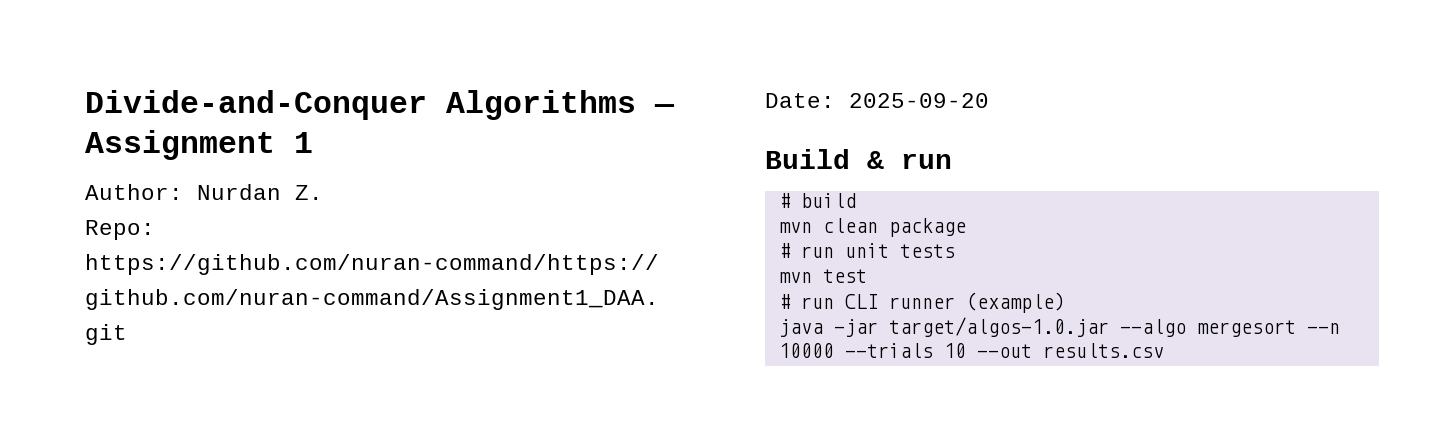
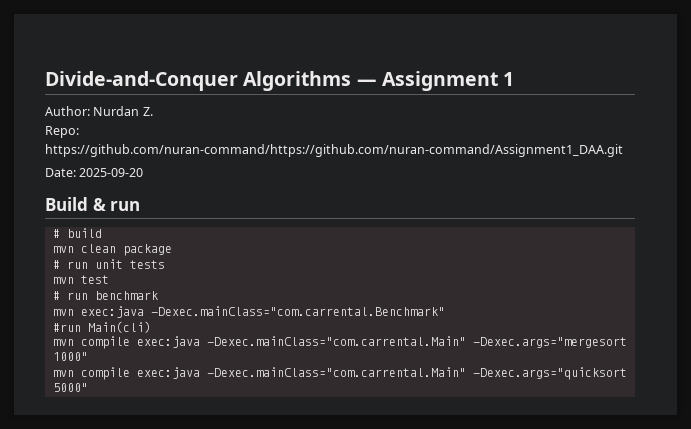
[844,292,1065,313] [778,317,1340,337] [778,343,1164,358] CLI runner (example) // java -jar target/algos-1.0.jar --algo mergesort --n 10000 --trials 10 --out results.csv -> [94,291,158,300] [52,306,445,318] [52,321,151,333] [52,336,627,349] [52,352,88,361] [52,367,627,380] [52,383,88,392] benchmark // mvn exec:java -Dexec.mainClass="com.carrental.Benchmark" // #run Main(cli) // mvn compile exec:java -Dexec.mainClass="com.carrental.Main" -Dexec.args="mergesort 1000" // mvn compile exec:java -Dexec.mainClass="com.carrental.Main" -Dexec.args="quicksort 5000"

